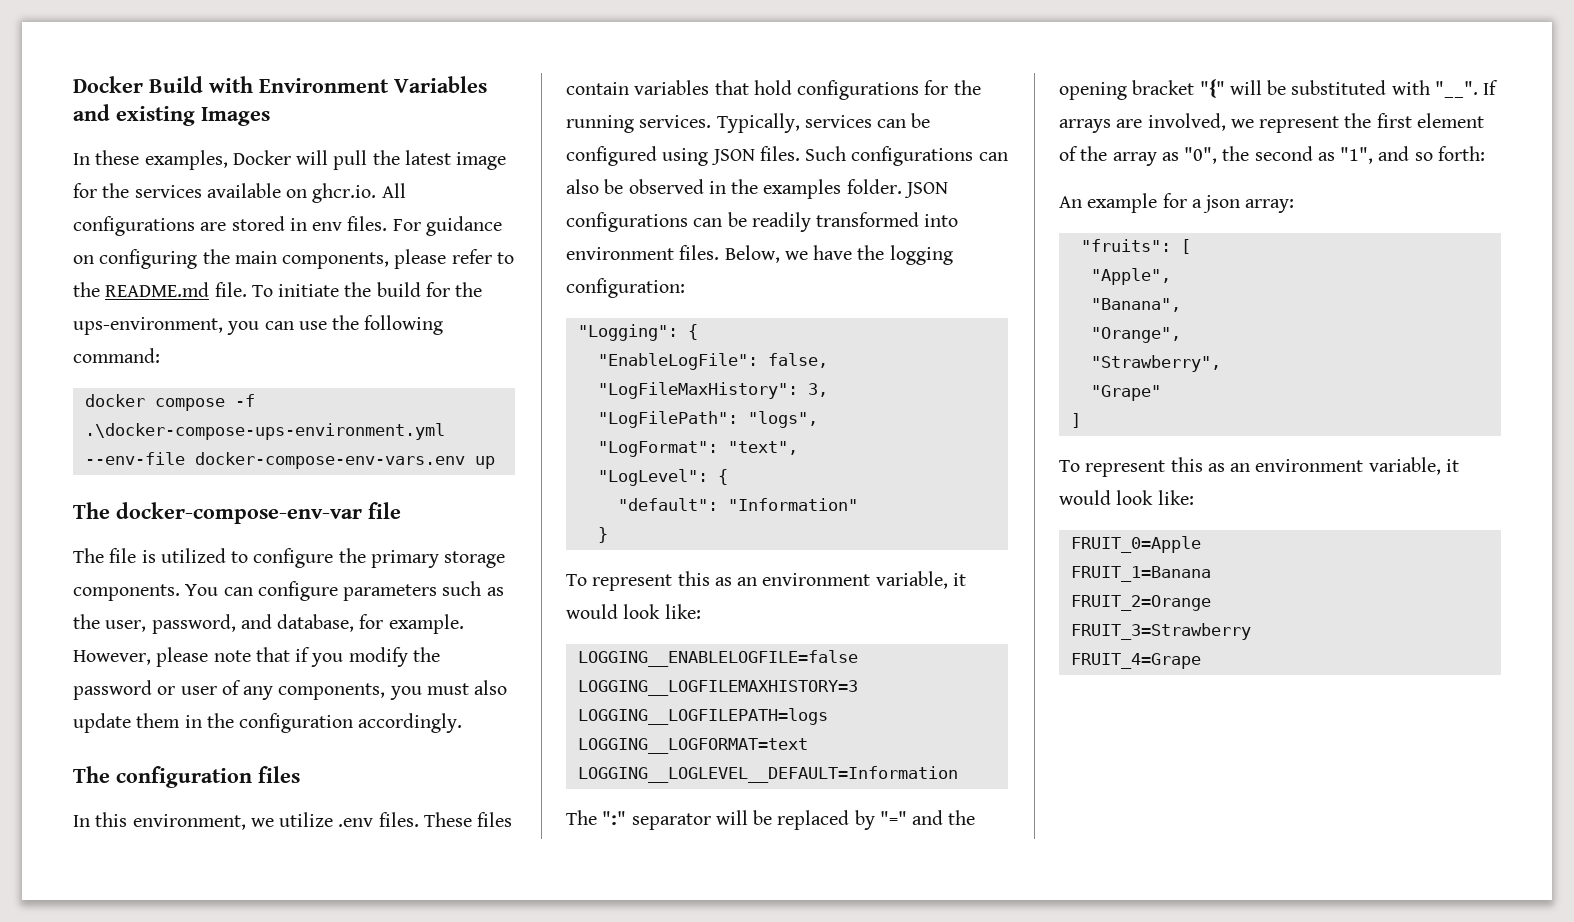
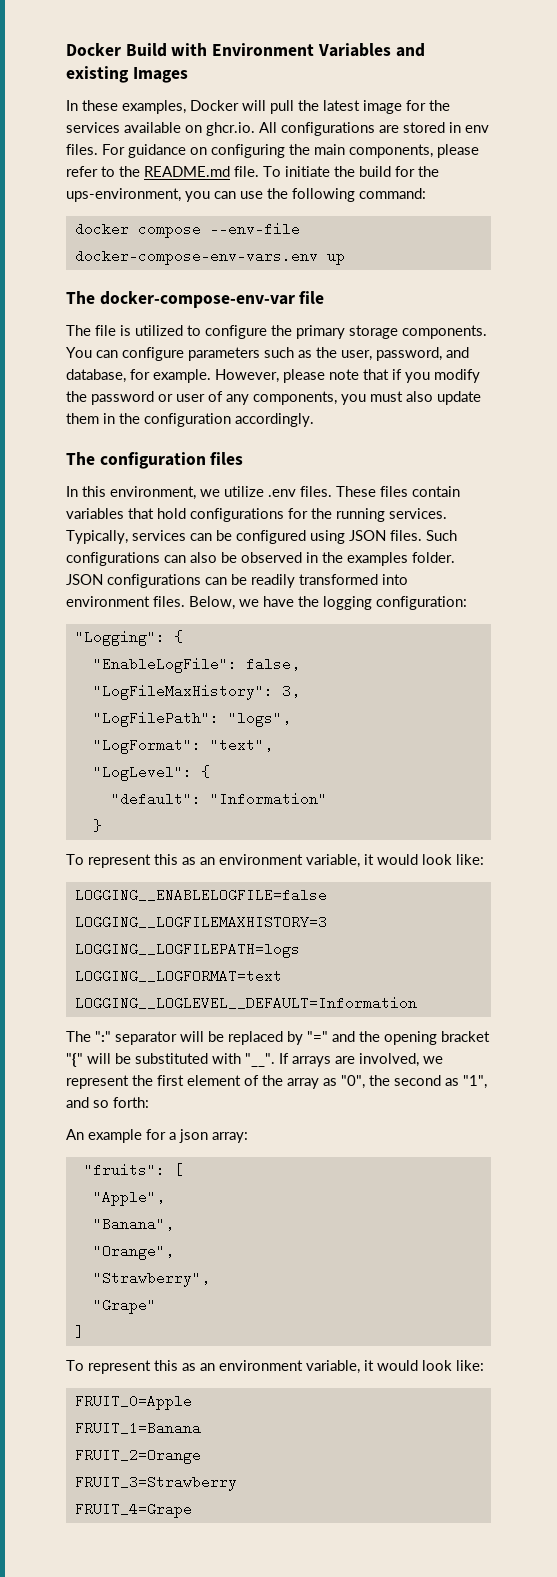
[234,394,255,407] [84,423,445,440] -f .\docker-compose-ups-environment.yml -> (201, 230) none

